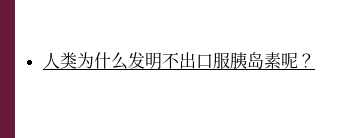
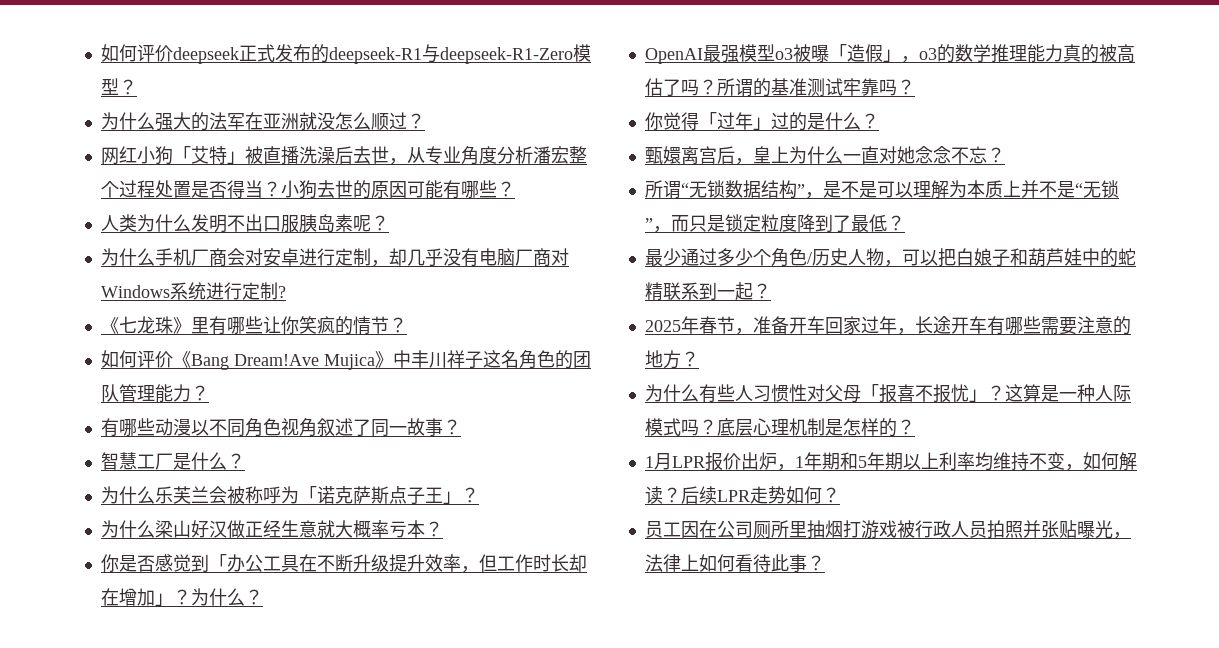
(42, 60) none -> [100,44,591,64] [100,78,137,95] [100,112,425,131] [100,146,587,165] [100,180,515,199] 如何评价deepseek正式发布的deepseek-R1与deepseek-R1-Zero模型？ // 为什么强大的法军在亚洲就没怎么顺过？ // 网红小狗「艾特」被直播洗澡后去世，从专业角度分析潘宏整个过程处置是否得当？小狗去世的原因可能有哪些？ //
(315, 60) none -> [100,248,569,267] [100,282,286,300] [100,316,407,335] [100,350,591,370] [100,384,209,403] [100,418,461,437] [100,452,245,470] [100,486,479,505] [100,520,443,538] [100,554,587,573] [100,588,263,606] [644,44,1135,64] [644,78,915,97] [644,112,879,131] [644,146,1005,165] [644,180,1119,199] [644,214,905,233] [644,248,1136,267] [644,282,771,300] [644,316,1131,335] [644,350,699,369] [644,384,1131,403] [644,418,915,437] [644,452,1137,471] [644,486,840,504] [644,520,1131,539] [644,554,825,573] // 为什么手机厂商会对安卓进行定制，却几乎没有电脑厂商对Windows系统进行定制? // 《七龙珠》里有哪些让你笑疯的情节？ // 如何评价《Bang Dream!Ave Mujica》中丰川祥子这名角色的团队管理能力？ // 有哪些动漫以不同角色视角叙述了同一故事？ // 智慧工厂是什么？ // 为什么乐芙兰会被称呼为「诺克萨斯点子王」？ // 为什么梁山好汉做正经生意就大概率亏本？ // 你是否感觉到「办公工具在不断升级提升效率，但工作时长却在增加」？为什么？ // OpenAI最强模型o3被曝「造假」，o3的数学推理能力真的被高估了吗？所谓的基准测试牢靠吗？ // 你觉得「过年」过的是什么？ // 甄嬛离宫后，皇上为什么一直对她念念不忘？ // 所谓“无锁数据结构”，是不是可以理解为本质上并不是“无锁”，而只是锁定粒度降到了最低？ // 最少通过多少个角色/历史人物，可以把白娘子和葫芦娃中的蛇精联系到一起？ // 2025年春节，准备开车回家过年，长途开车有哪些需要注意的地方？ // 为什么有些人习惯性对父母「报喜不报忧」？这算是一种人际模式吗？底层心理机制是怎样的？ // 1月LPR报价出炉，1年期和5年期以上利率均维持不变，如何解读？后续LPR走势如何？ // 员工因在公司厕所里抽烟打游戏被行政人员拍照并张贴曝光，法律上如何看待此事？

